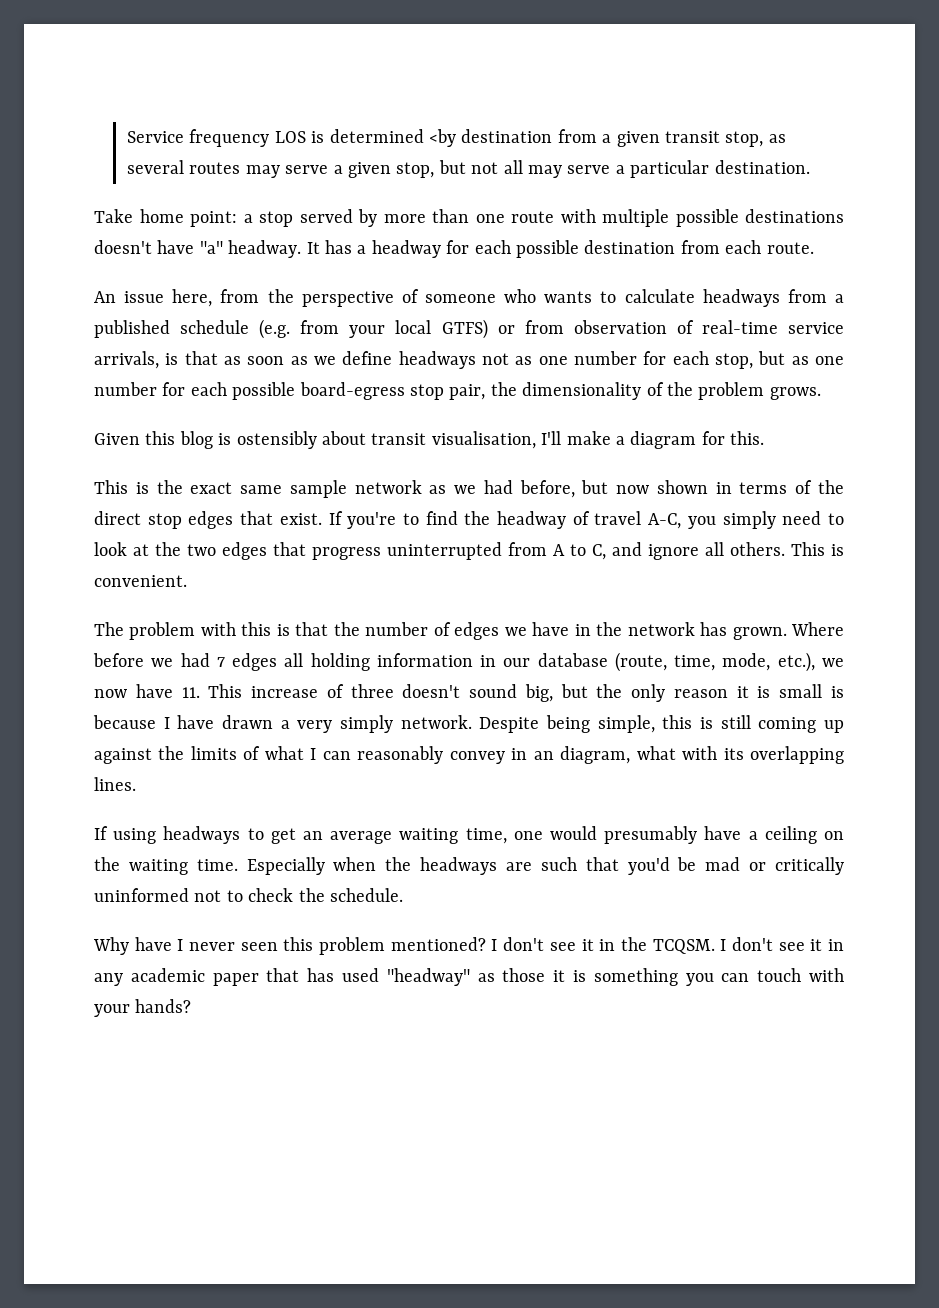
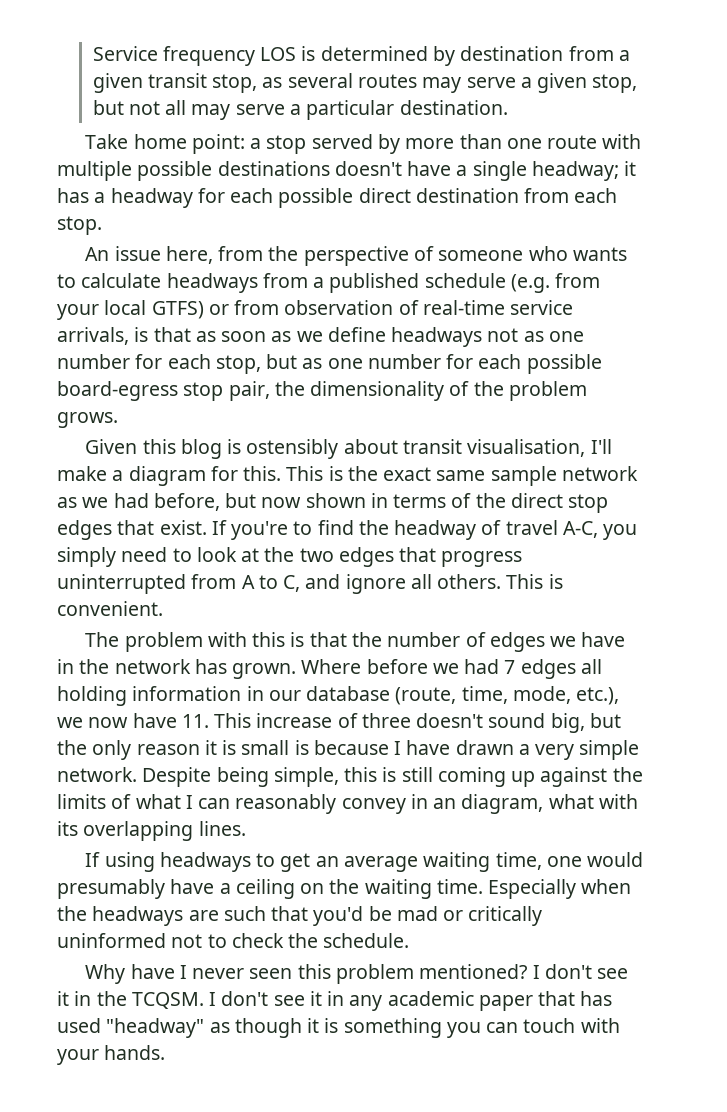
[428,129,456,147] <by -> [432,46,455,66] by
[199,240,320,258] "a" headway. It -> [456,161,637,181] a single headway; it
(579, 249) none -> [358,188,411,203] direct
[766,242,814,254] route. -> [57,216,102,235] stop.
(765, 438) // -> (282, 473) none
[340,715,393,733] simply -> [579,740,640,760] simple
[502,968,546,982] those -> [234,1018,302,1038] though
[135,999,192,1013] hands? -> [104,1045,166,1060] hands.

